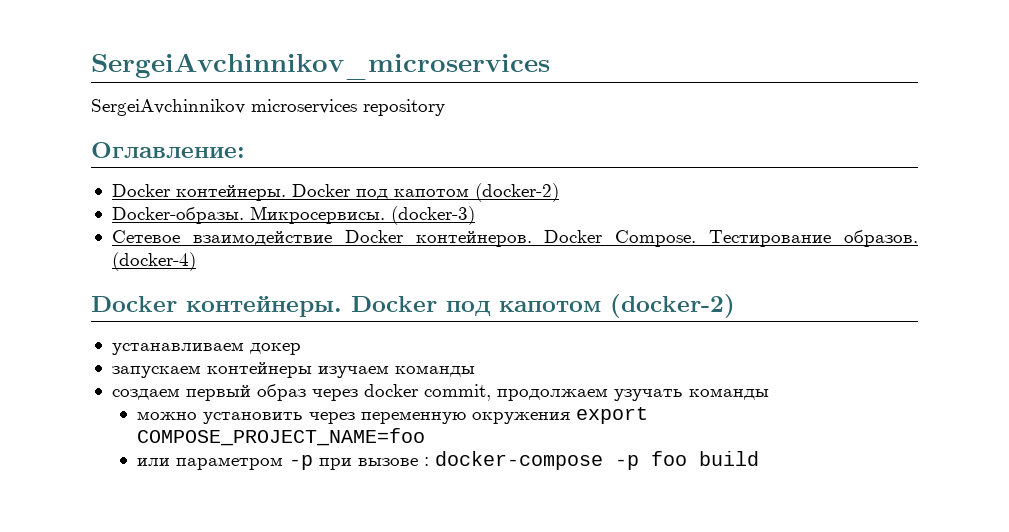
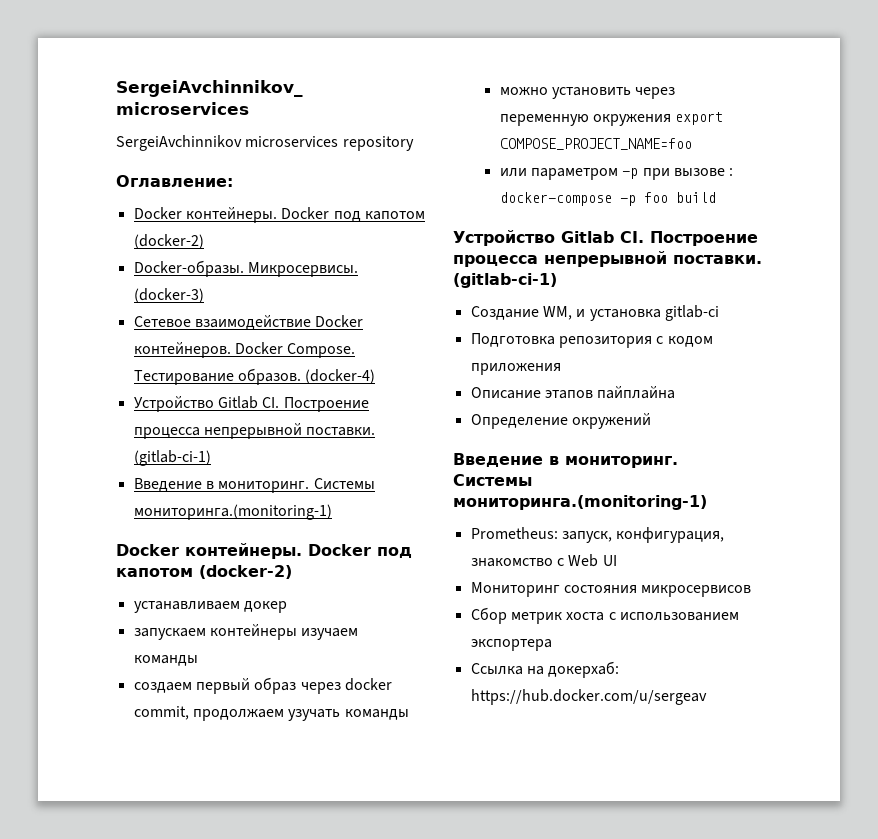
(196, 261) none -> [133,396,369,412] [133,423,376,439] [133,450,211,466] [133,478,375,493] [133,504,332,520] // Устройство Gitlab CI. Построение процесса непрерывной поставки. (gitlab-ci-1) // Введение в мониторинг. Системы мониторинга.(monitoring-1)
(760, 458) none -> [453,230,758,246] [453,251,762,267] [453,273,557,288] [470,305,719,321] [470,333,713,348] [470,363,561,375] [470,386,676,399] [470,413,651,429] [453,453,678,468] [453,474,532,486] [453,495,707,510] [470,527,725,543] [470,554,617,567] [470,582,752,597] [470,607,739,624] [470,639,552,651] [470,661,620,678] [470,689,707,705] // Устройство Gitlab CI. Построение процесса непрерывной поставки. (gitlab-ci-1) // Создание WM, и установка gitlab-ci // Подготовка репозитория с кодом приложения // Описание этапов пайплайна // Определение окружений // Введение в мониторинг. Системы мониторинга.(monitoring-1) // Prometheus: запуск, конфигурация, знакомство с Web UI // Мониторинг состояния микросервисов // Сбор метрик хоста с использованием экспортера // Ссылка на докерхаб: https://hub.docker.com/u/sergeav

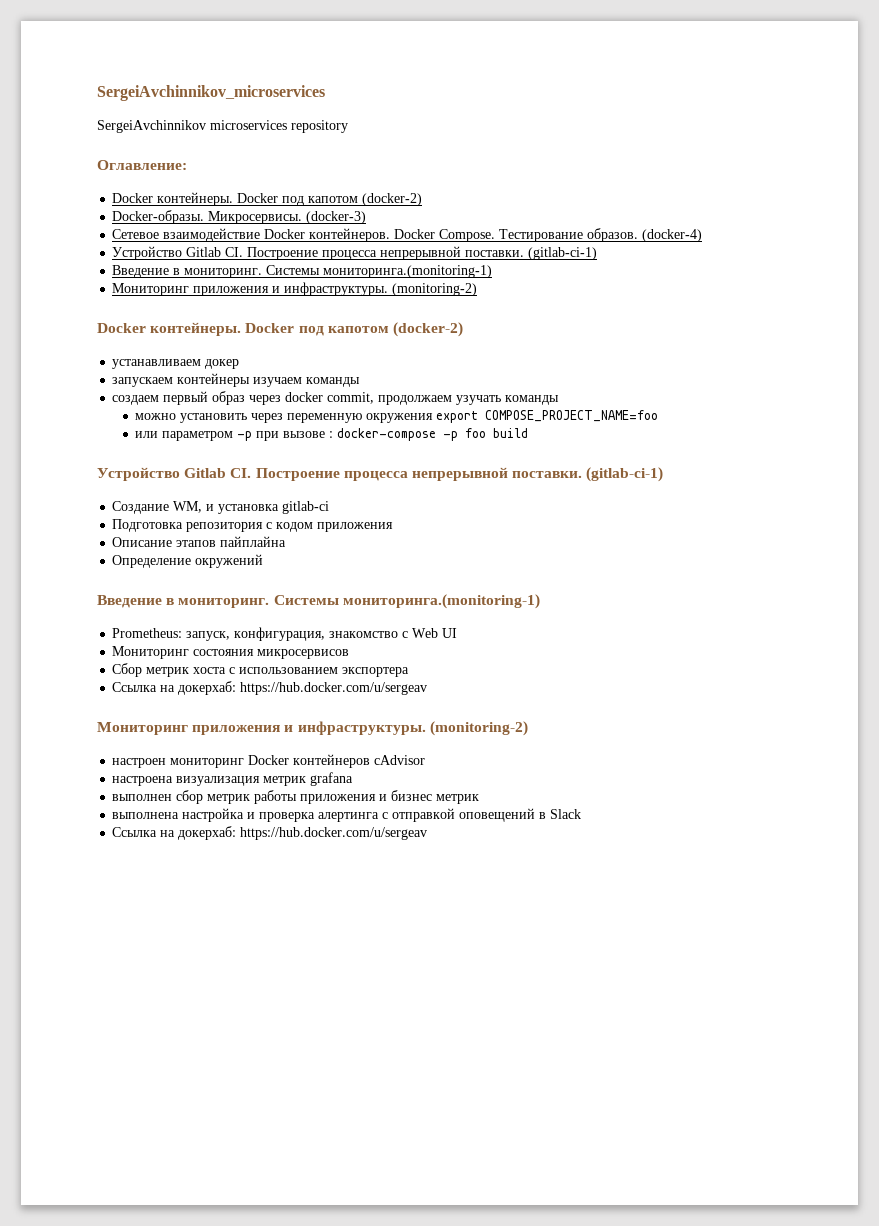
(332, 512) none -> [112,282,478,296] // Мониторинг приложения и инфраструктуры. (monitoring-2)
(707, 697) none -> [97,721,528,736] [112,754,426,768] [112,772,354,786] [112,790,480,804] [112,808,582,822] [112,826,428,840] // Мониторинг приложения и инфраструктуры. (monitoring-2) // настроен мониторинг Docker контейнеров cAdvisor // настроена визуализация метрик grafana // выполнен сбор метрик работы приложения и бизнес метрик // выполнена настройка и проверка алертинга с отправкой оповещений в Slack // Ссылка на докерхаб: https://hub.docker.com/u/sergeav

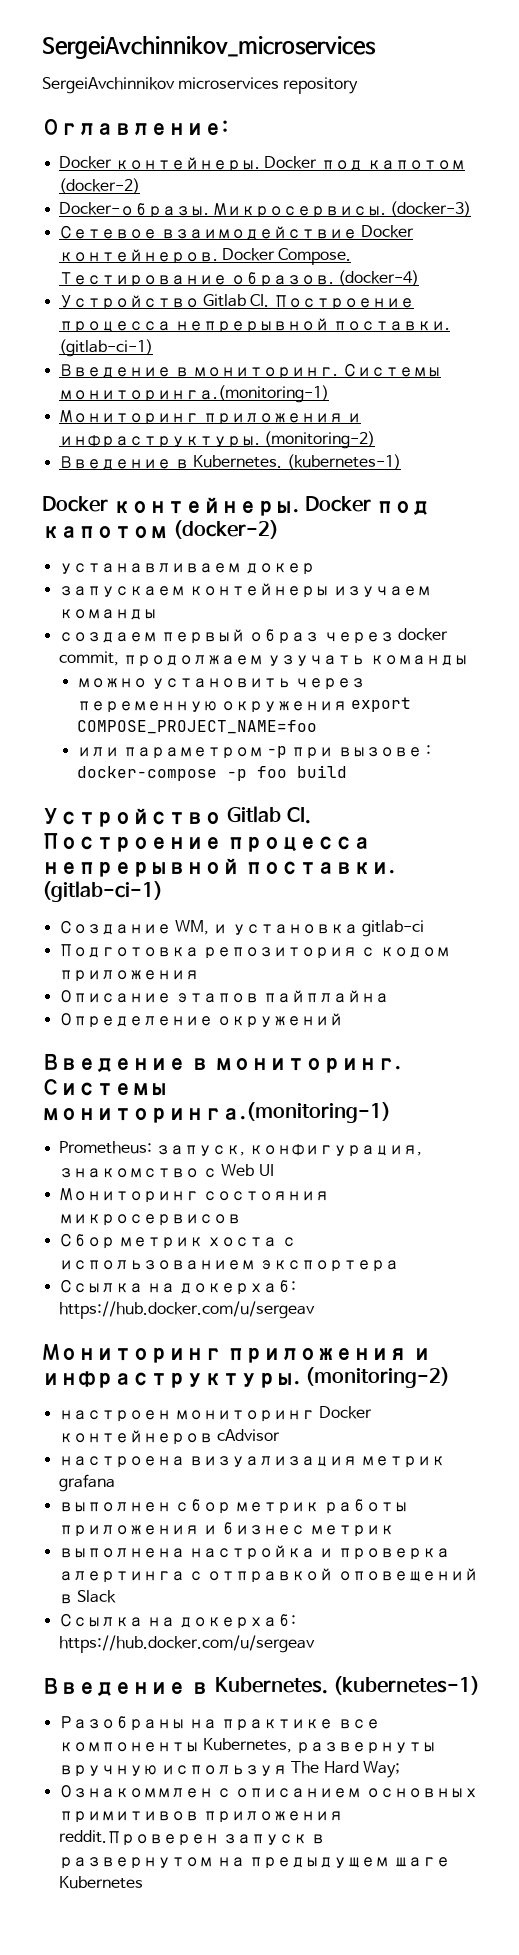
(478, 289) none -> [59,454,401,470] // Введение в Kubernetes. (kubernetes-1)
(428, 833) none -> [42,1676,480,1696] [59,1716,380,1731] [59,1738,437,1754] [59,1761,400,1778] [59,1785,478,1798] [59,1811,344,1823] [59,1830,326,1846] [59,1857,450,1869] [59,1876,144,1889] // Введение в Kubernetes. (kubernetes-1) // Разобраны на практике все компоненты Kubernetes, развернуты вручную используя The Hard Way; // Ознакоммлен с описанием основных примитивов приложения reddit.Проверен запуск в развернутом на предыдущем шаге Kubernetes

